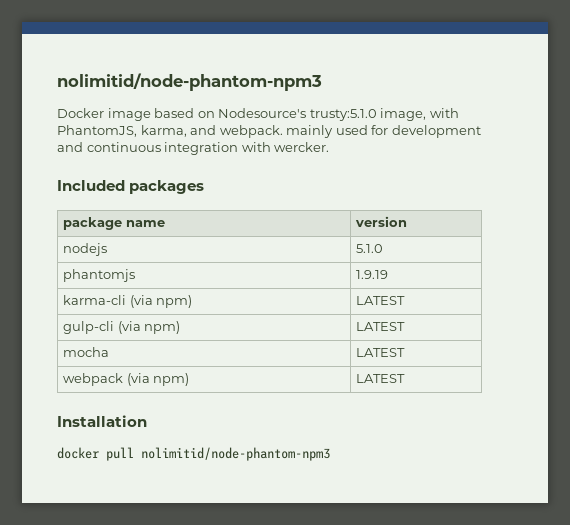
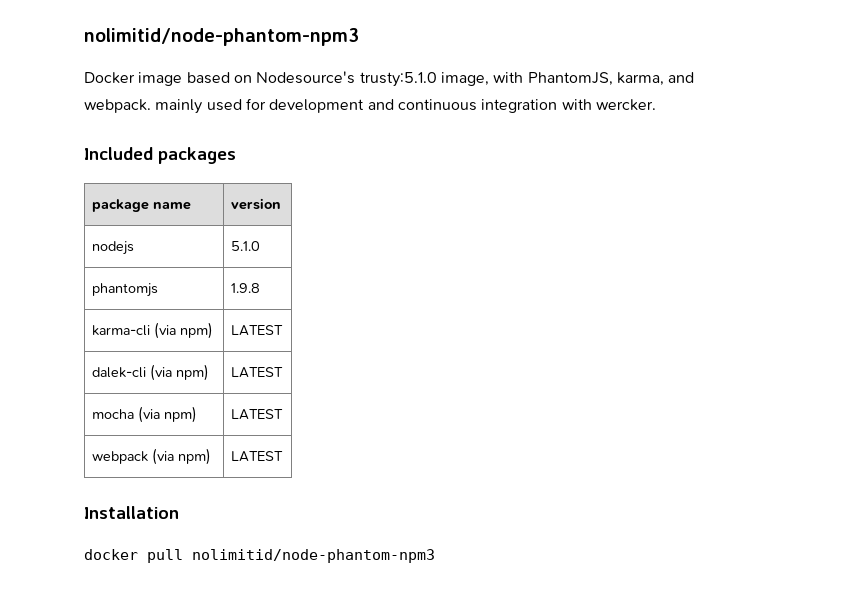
[356,270,389,279] 1.9.19 -> [230,283,260,293] 1.9.8
[63,321,115,334] gulp-cli -> [91,367,146,378] dalek-cli
(110, 352) none -> [137,406,197,423] (via npm)

